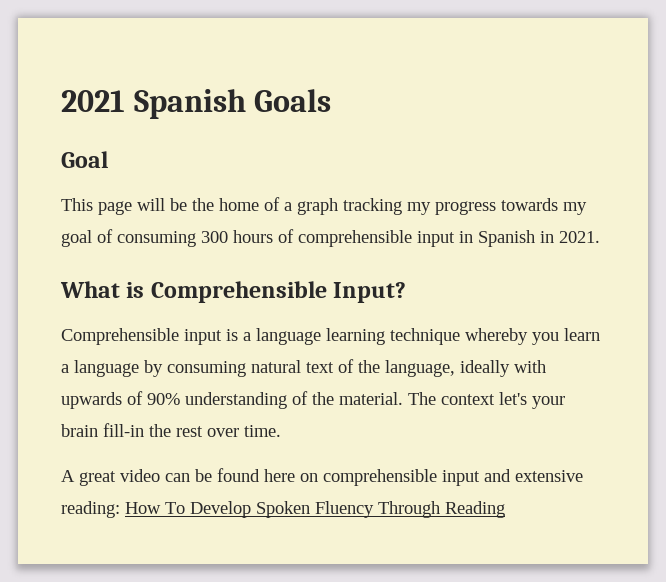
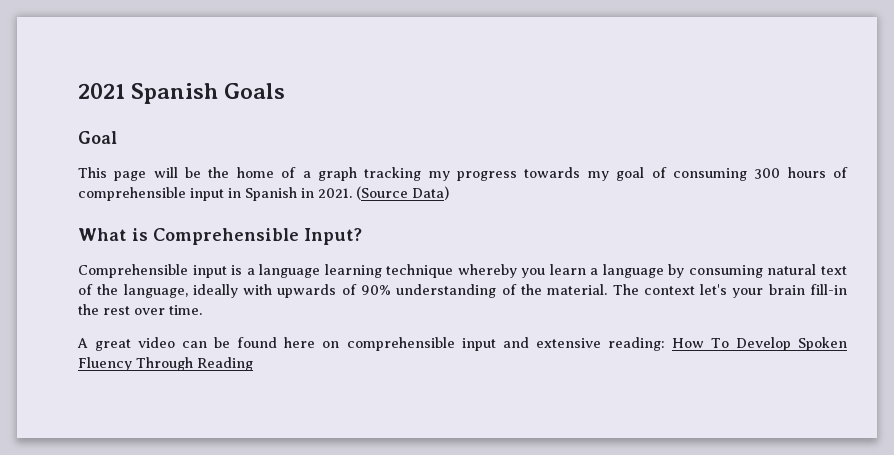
(600, 237) none -> [356,186,449,200] (Source Data)

